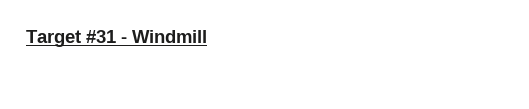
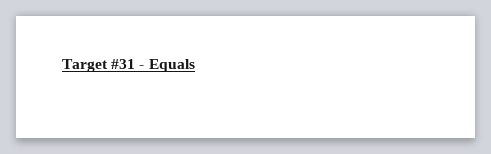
[132,30,207,43] Windmill -> [148,59,195,72] Equals

